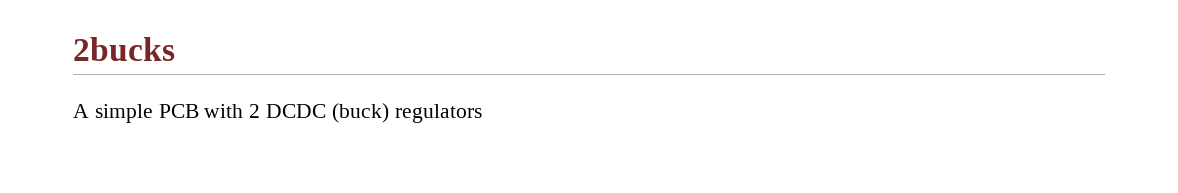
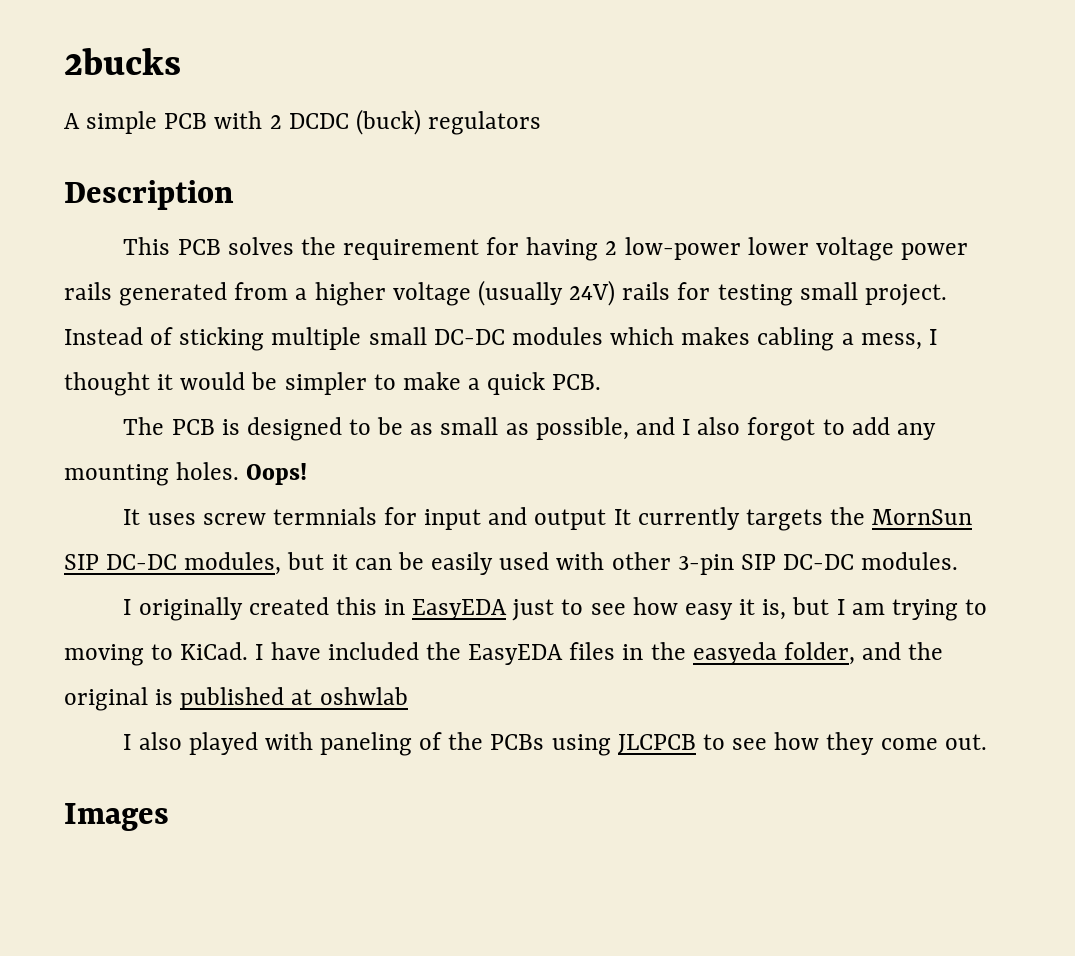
(482, 113) none -> [64,180,234,210] [123,237,969,261] [64,280,947,306] [64,327,937,351] [64,372,602,396] [123,417,936,441] [64,462,308,486] [123,507,973,531] [64,552,959,575] [123,597,988,621] [64,642,944,666] [64,687,408,711] [123,732,987,756] [64,803,169,831] // Description // This PCB solves the requirement for having 2 low-power lower voltage power rails generated from a higher voltage (usually 24V) rails for testing small project. Instead of sticking multiple small DC-DC modules which makes cabling a mess, I thought it would be simpler to make a quick PCB. // The PCB is designed to be as small as possible, and I also forgot to add any mounting holes. Oops! // It uses screw termnials for input and output It currently targets the MornSun SIP DC-DC modules, but it can be easily used with other 3-pin SIP DC-DC modules. // I originally created this in EasyEDA just to see how easy it is, but I am trying to moving to KiCad. I have included the EasyEDA files in the easyeda folder, and the original is published at oshwlab // I also played with paneling of the PCBs using JLCPCB to see how they come out. // Images

